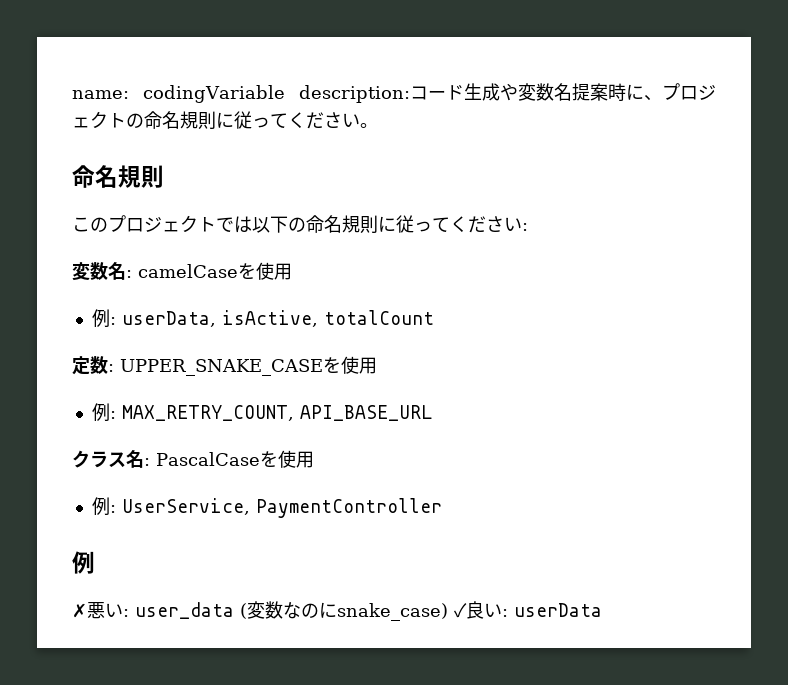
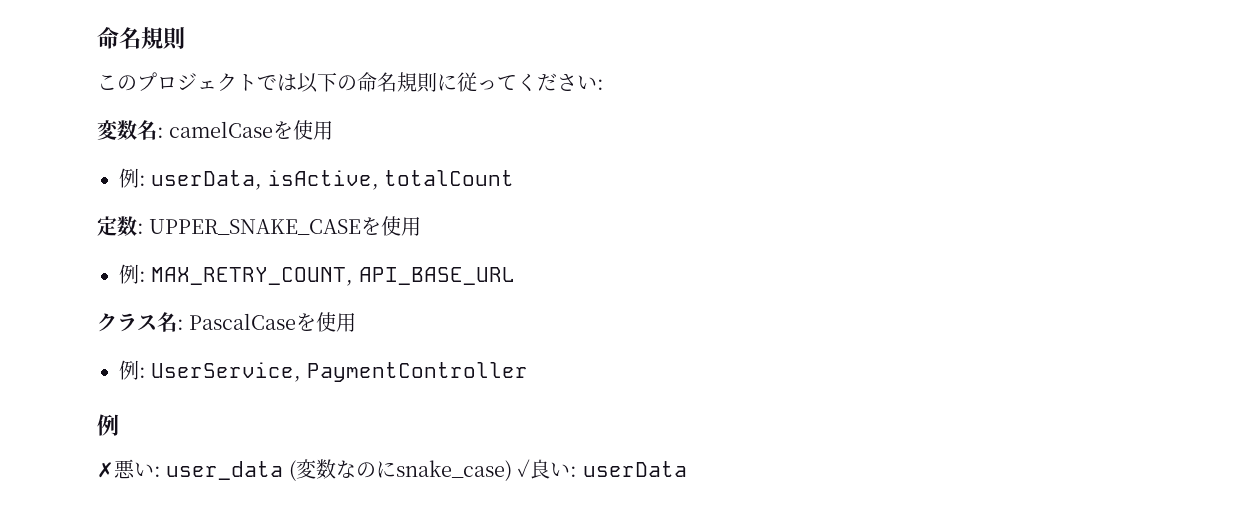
[72,83,716,103] [72,111,378,130] name: codingVariable description:コード生成や変数名提案時に、プロジェクトの命名規則に従ってください。 // -> (97, 38) none

